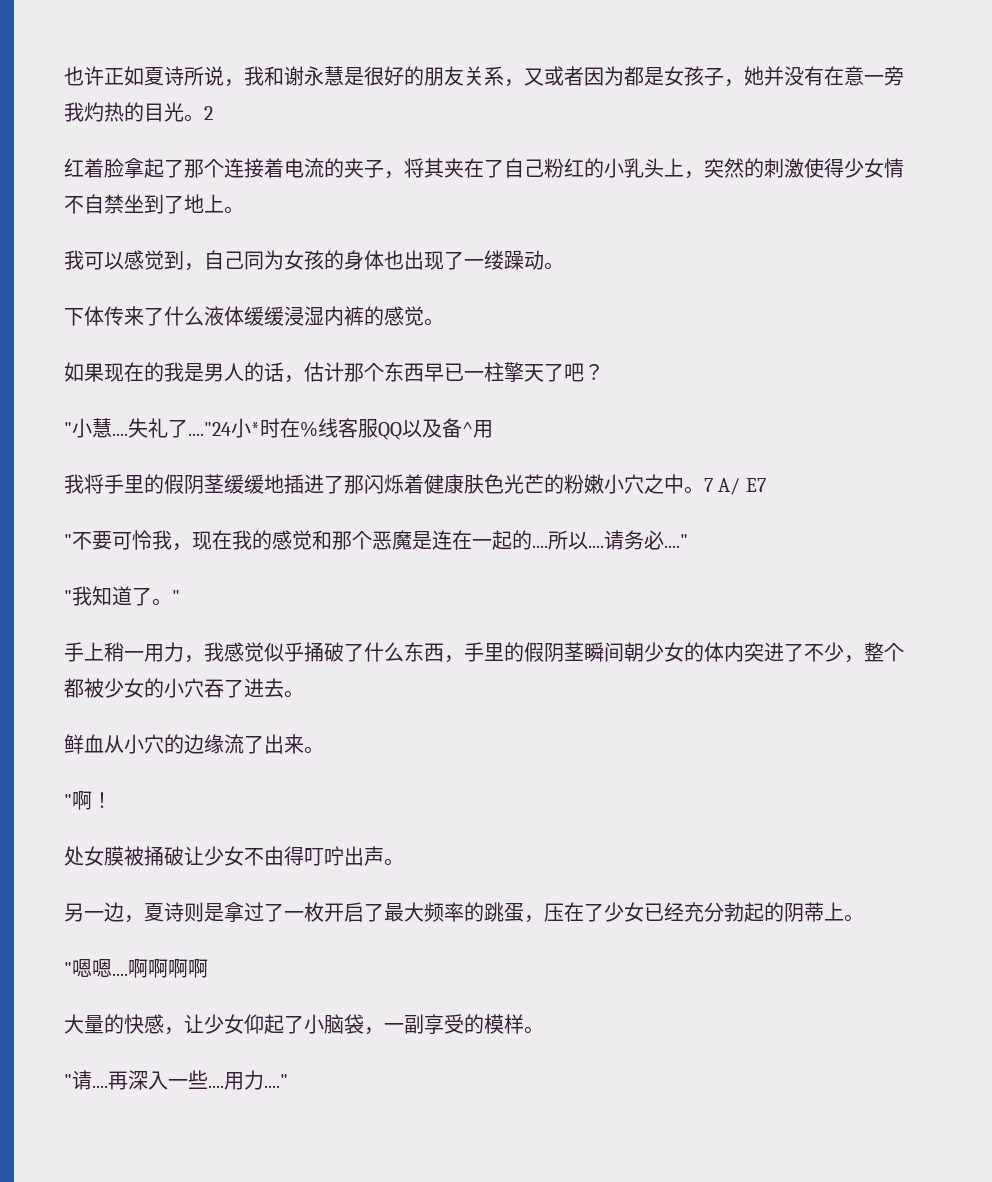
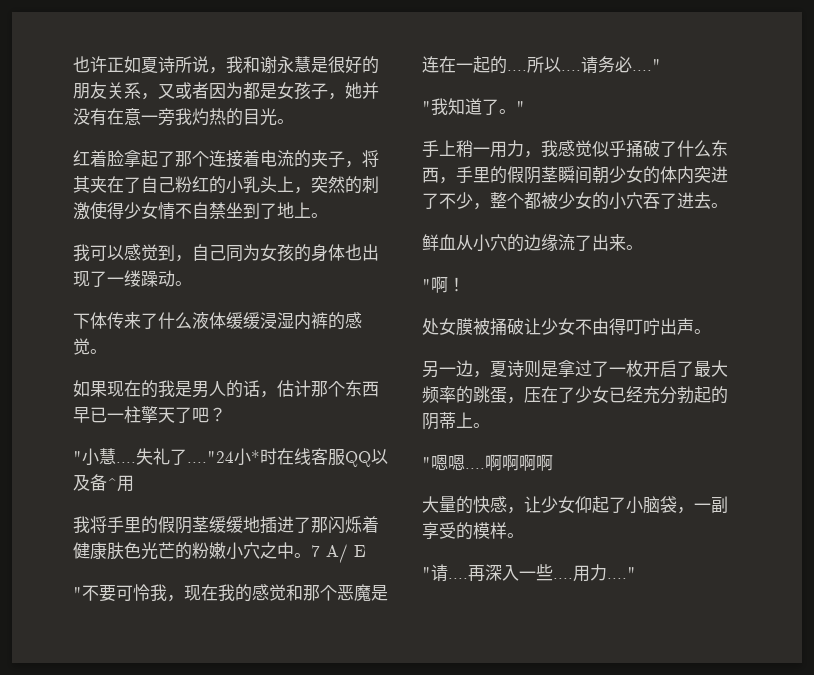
[204,106,213,120] 2 -> (294, 121) none
[300,421,318,437] % -> (294, 456) none
[745,478,766,492] E7 -> [354,545,366,557] E

